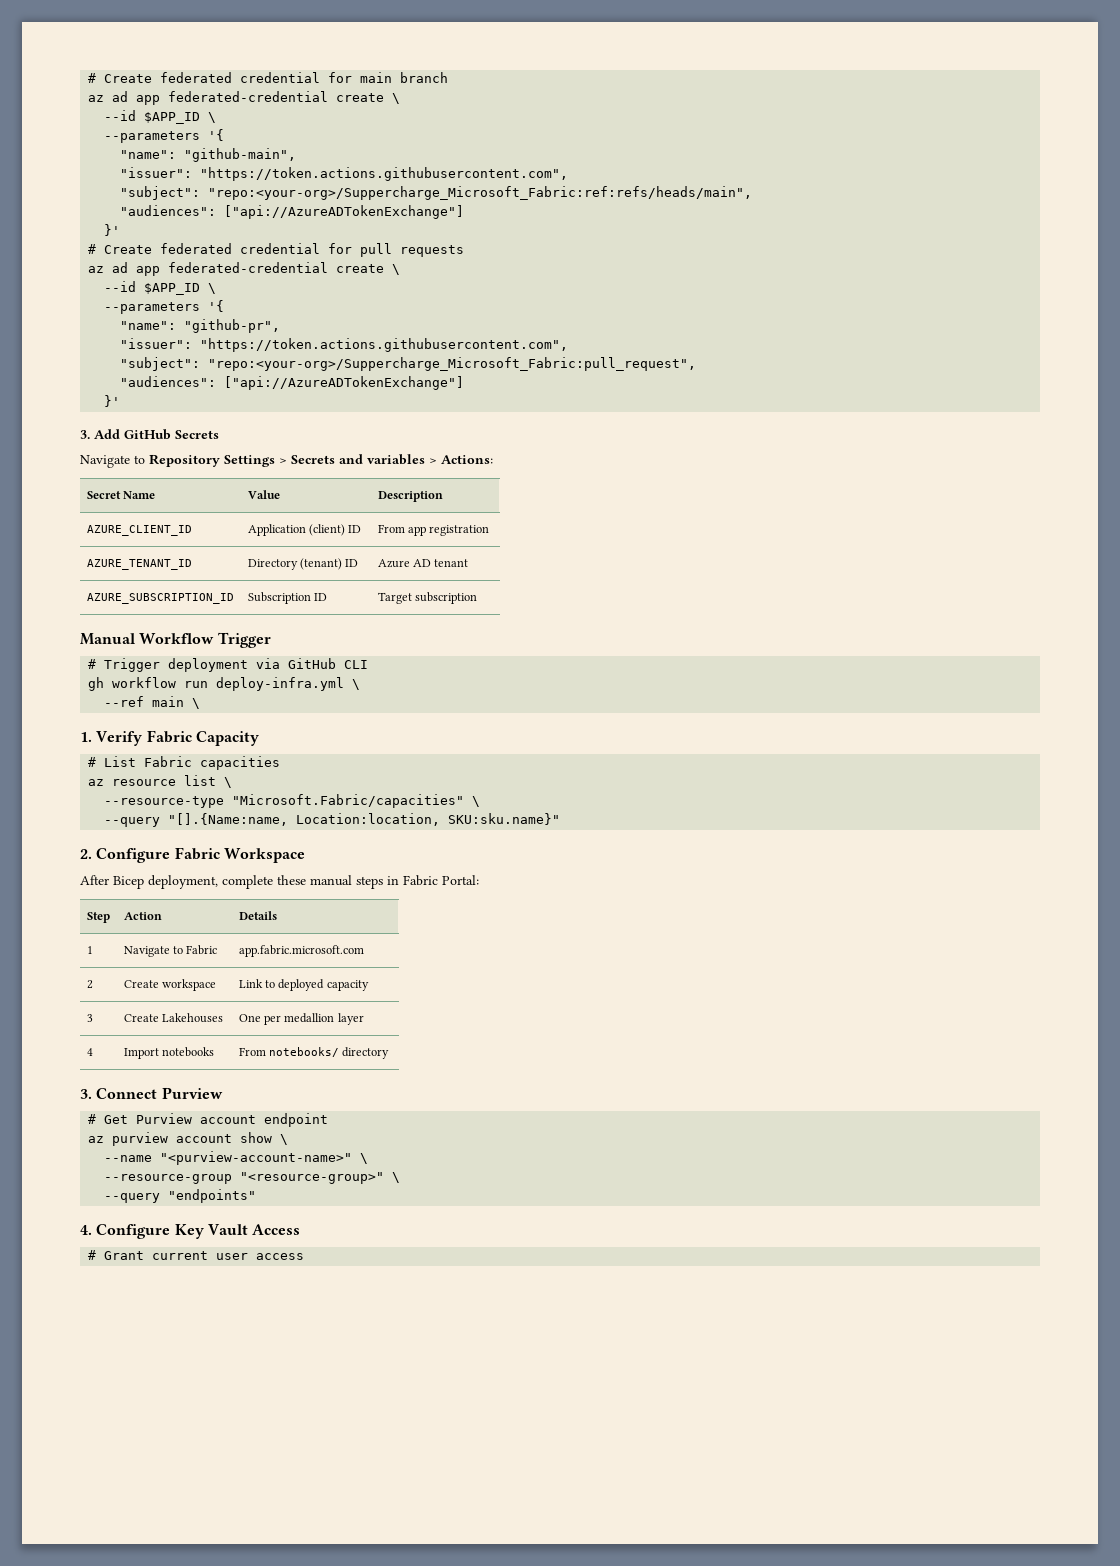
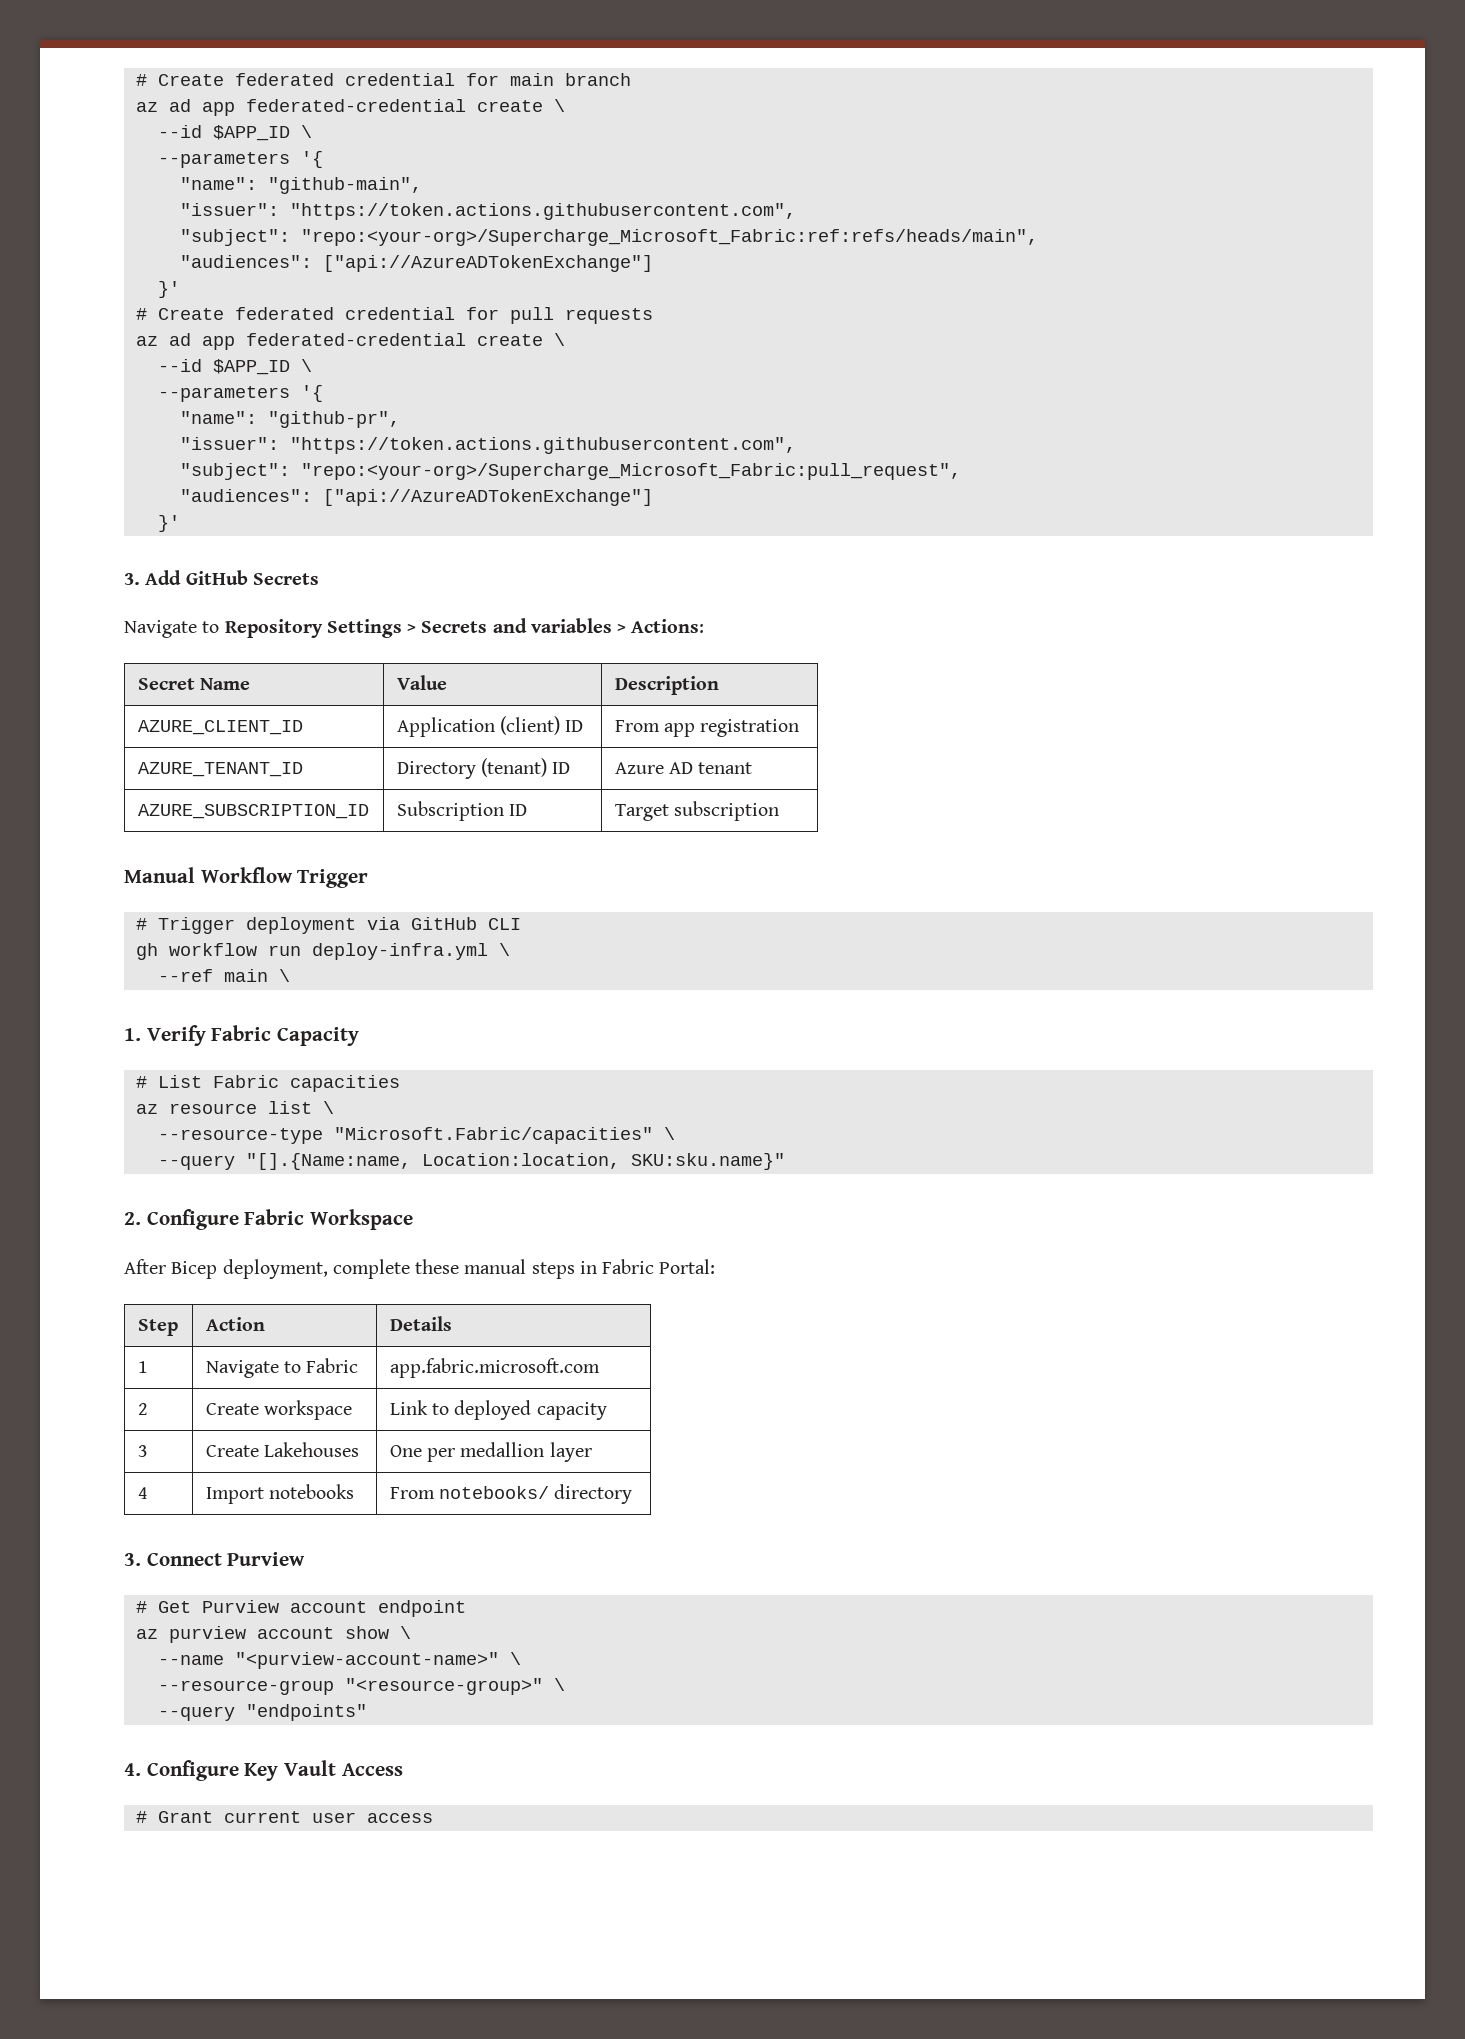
[208,186,753,200] "repo:<your-org>/Suppercharge_Microsoft_Fabric:ref:refs/heads/main", -> [300,229,1038,246] "repo:<your-org>/Supercharge_Microsoft_Fabric:ref:refs/heads/main",
[208,357,697,371] "repo:<your-org>/Suppercharge_Microsoft_Fabric:pull_request", -> [300,463,961,480] "repo:<your-org>/Supercharge_Microsoft_Fabric:pull_request",

